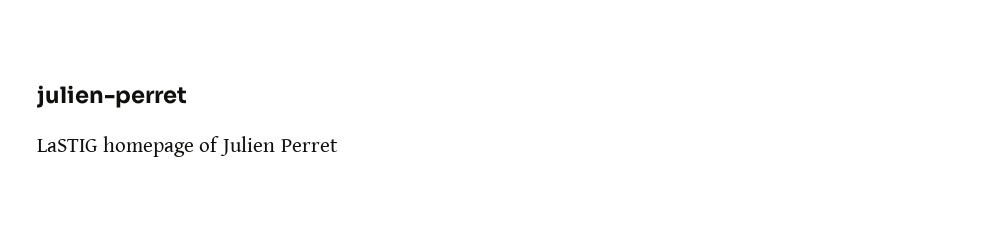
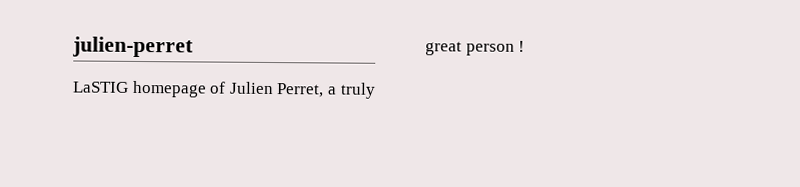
[280,139,338,152] Perret -> [276,82,376,99] [425,40,526,56] Perret, a truly great person !

